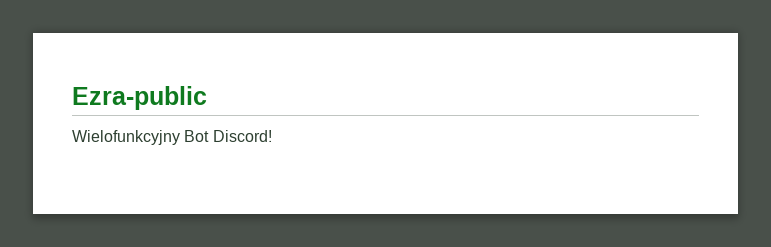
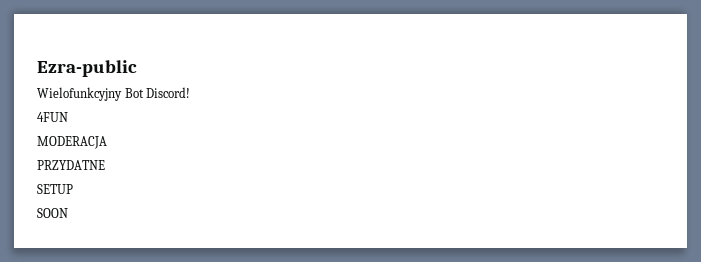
(272, 136) none -> [37,112,68,122] [37,136,107,149] [37,160,105,170] [37,184,73,194] [37,208,68,218] // 4FUN // MODERACJA // PRZYDATNE // SETUP // SOON

